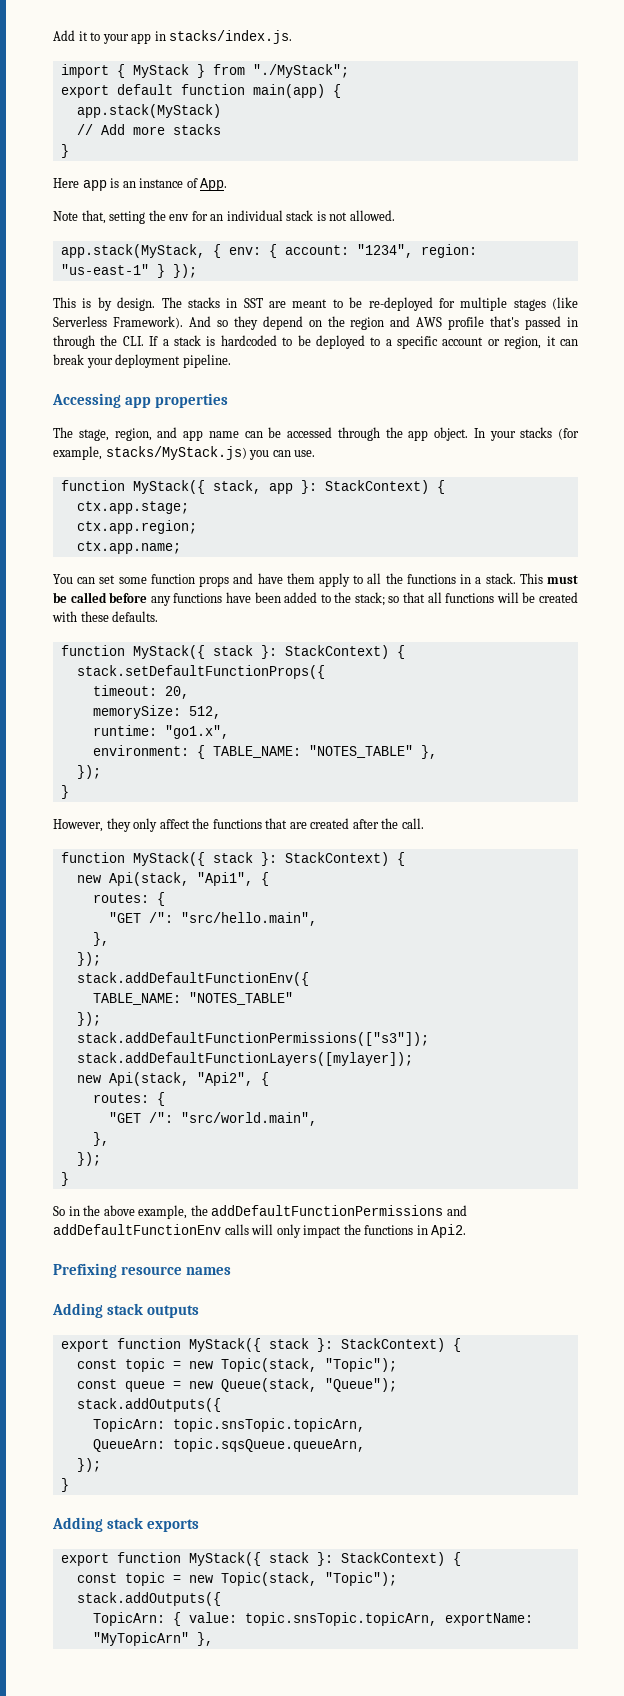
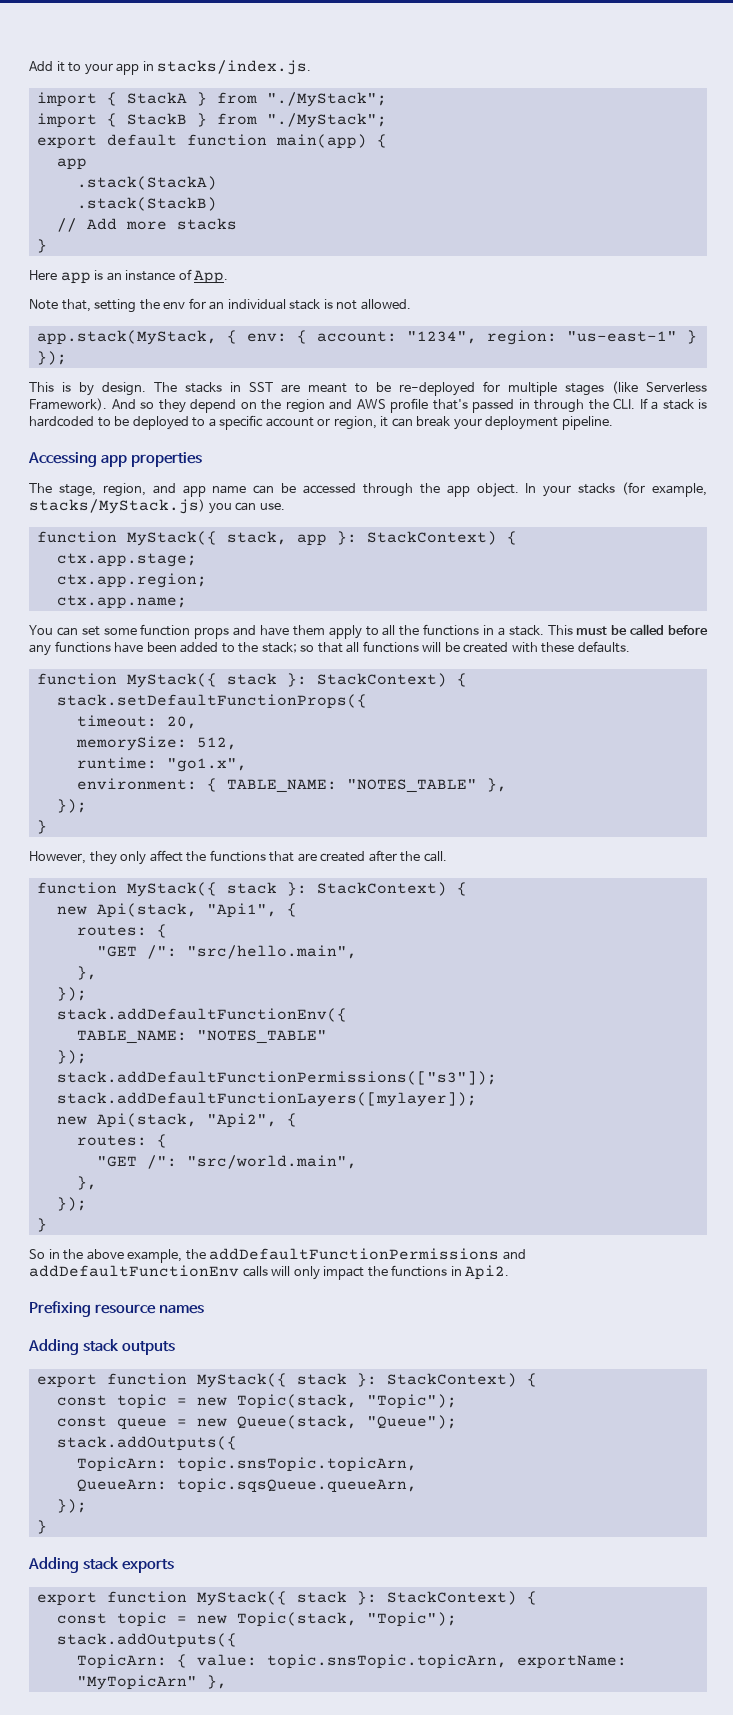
[132,64,189,78] MyStack -> [126,92,387,107] [36,113,187,128] StackA } from "./MyStack"; // import { StackB
[76,104,221,118] app.stack(MyStack) -> [56,158,87,170] [76,176,217,190] [76,197,217,211] app // .stack(StackA) // .stack(StackB)

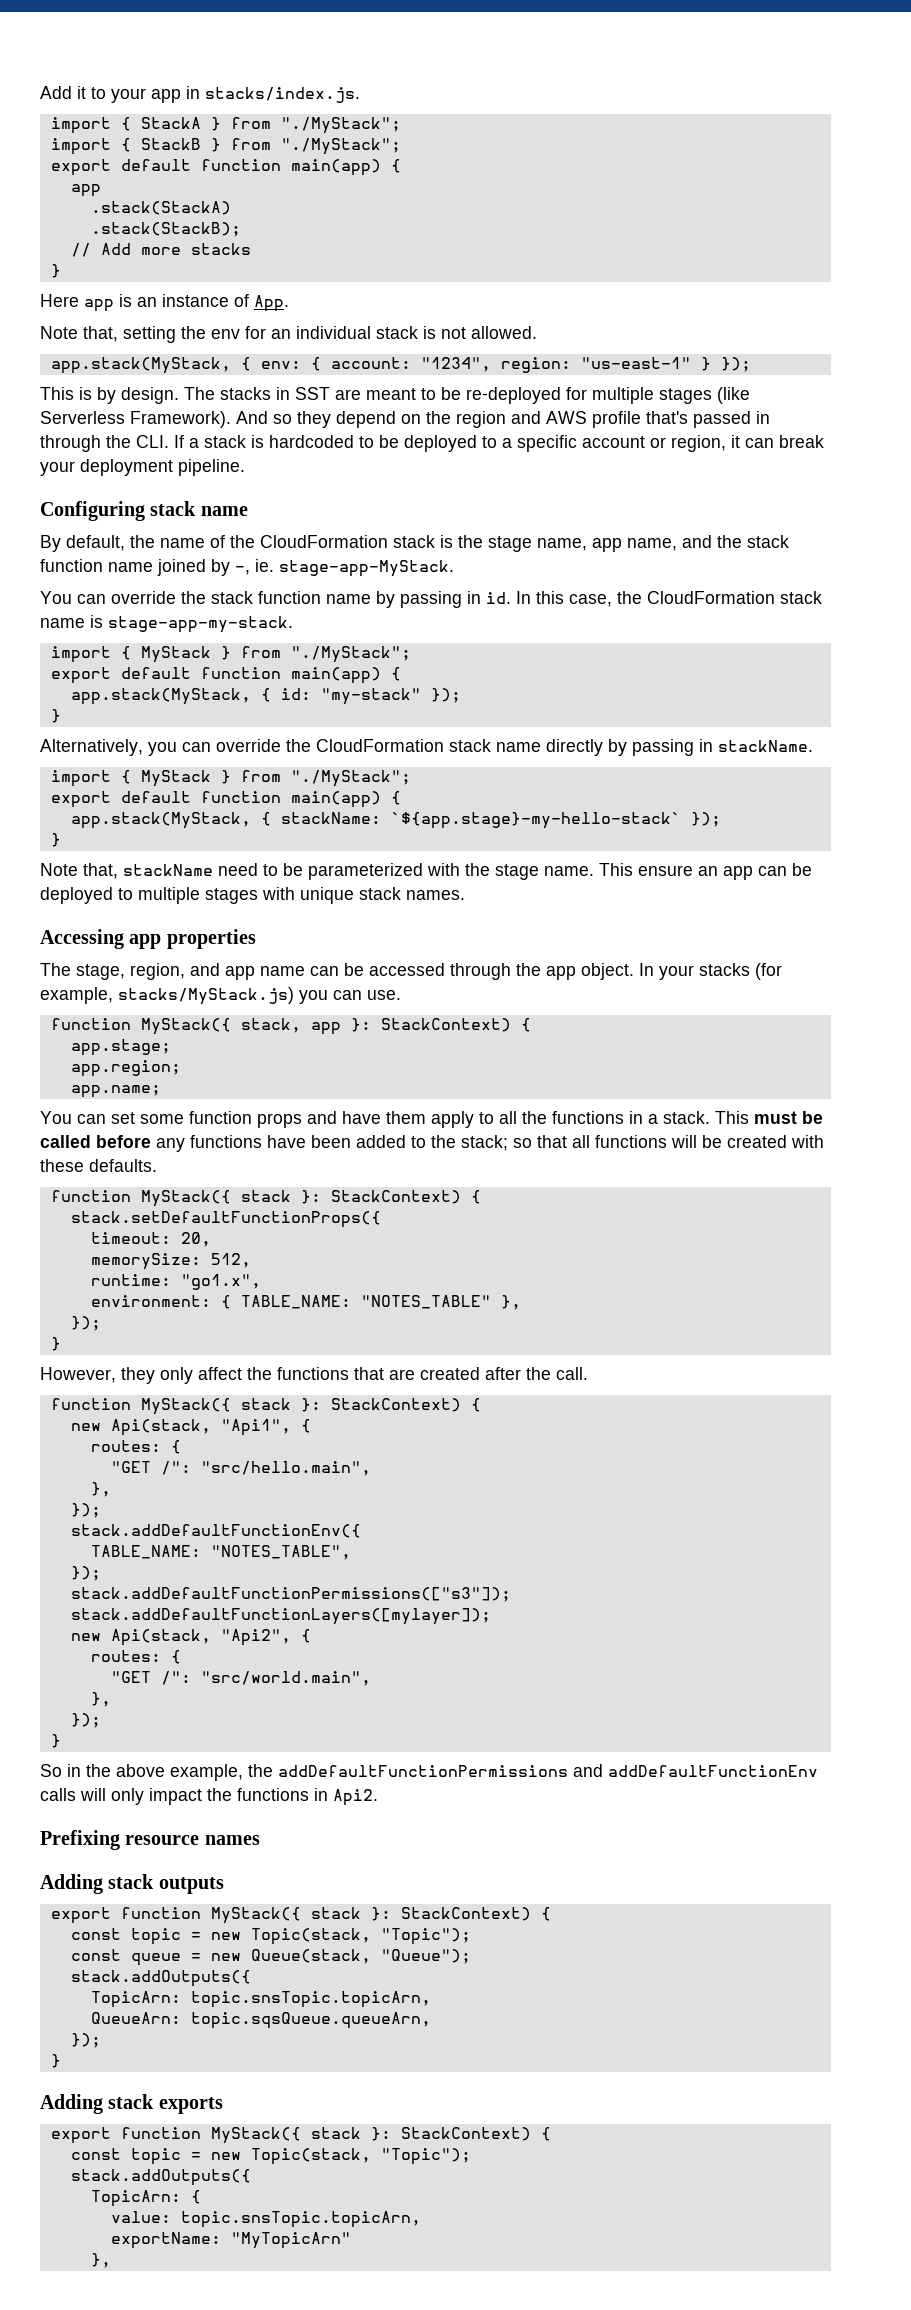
[76,197,217,211] .stack(StackB) -> [90,222,241,237] .stack(StackB);
(613, 423) none -> [40,501,248,521] [40,535,789,552] [40,559,454,577] [40,591,822,608] [40,615,293,633] [50,646,411,663] [50,667,401,684] [70,688,461,705] [50,709,61,723] [40,739,813,756] [50,770,411,787] [50,791,401,808] [70,812,721,829] [50,833,61,847] [40,863,812,880] [40,887,465,904] // Configuring stack name // By default, the name of the CloudFormation stack is the stage name, app name, and the stack function name joined by -, ie. stage-app-MyStack. // You can override the stack function name by passing in id. In this case, the CloudFormation stack name is stage-app-my-stack. // import { MyStack } from "./MyStack"; // export default function main(app) { // app.stack(MyStack, { id: "my-stack" }); // } // Alternatively, you can override the CloudFormation stack name directly by passing in stackName. // import { MyStack } from "./MyStack"; // export default function main(app) { // app.stack(MyStack, { stackName: `${app.stage}-my-hello-stack` }); // } // Note that, stackName need to be parameterized with the stage name. This ensure an app can be deployed to multiple stages with unique stack names.
[56,553,197,567] [56,573,207,588] [56,595,187,609] ctx.app.stage; // ctx.app.region; // ctx.app.name; -> [70,1039,171,1056] [70,1060,181,1077] [70,1085,161,1098] app.stage; // app.region; // app.name;
[196,1030,327,1044] "NOTES_TABLE" -> [210,1545,351,1560] "NOTES_TABLE",
(187, 1661) none -> (201, 2197) //
(507, 1661) none -> (421, 2219) //
(197, 1682) none -> (351, 2240) //

